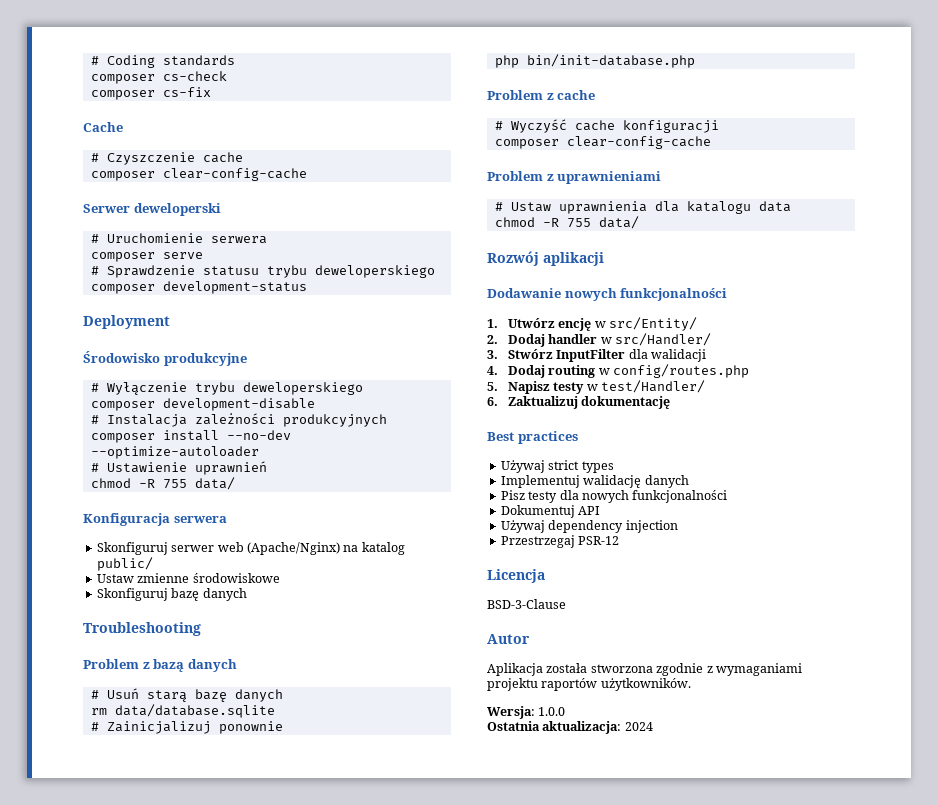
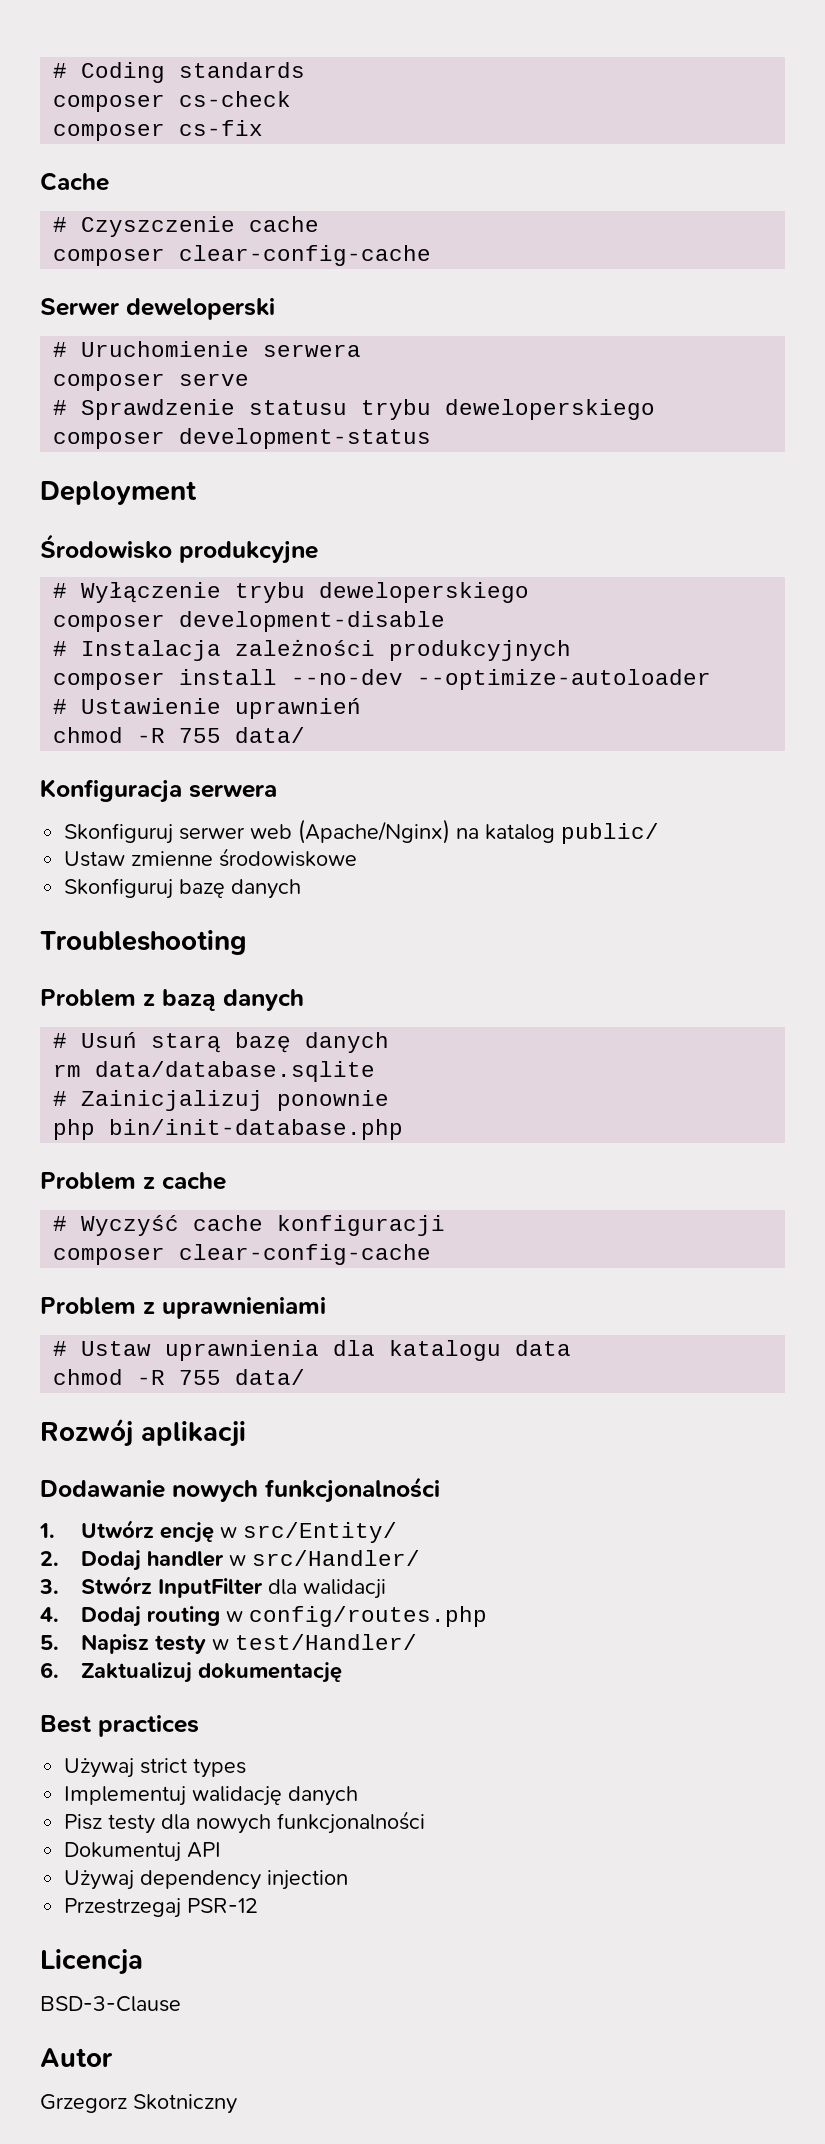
[487,663,802,676] [487,678,691,691] [487,706,566,719] [487,721,653,734] Aplikacja została stworzona zgodnie z wymaganiami projektu raportów użytkowników. // Wersja: 1.0.0 // Ostatnia aktualizacja: 2024 -> [40,2094,237,2114] Grzegorz Skotniczny

